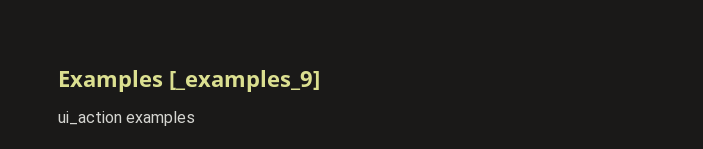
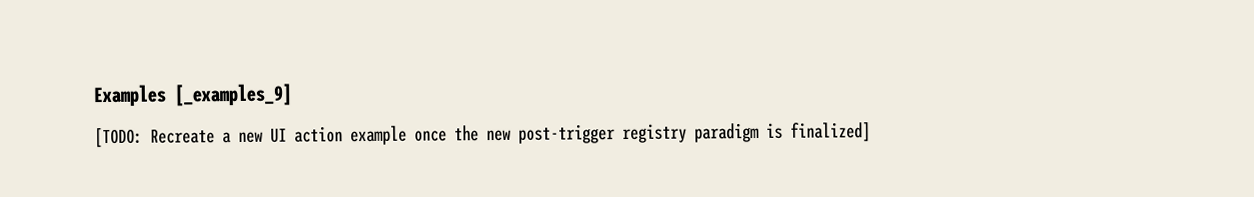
[58,111,196,126] ui_action examples -> [94,122,871,148] [TODO: Recreate a new UI action example once the new post-trigger registry paradigm is finalized]

